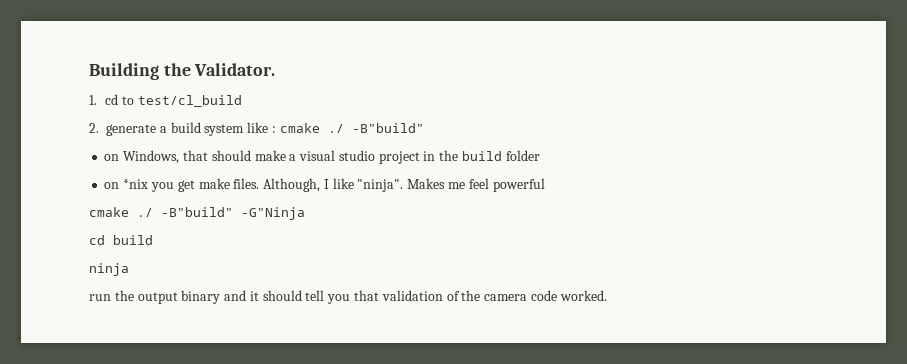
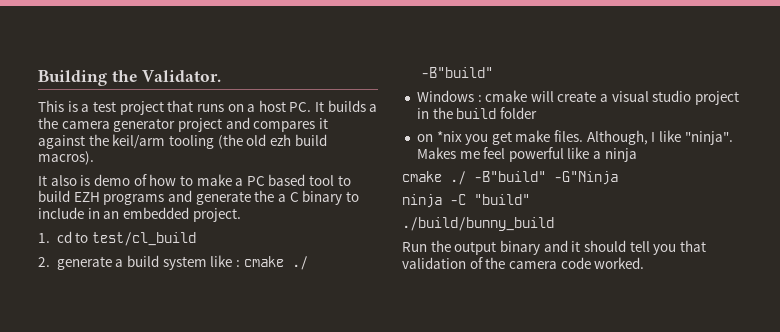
(276, 69) none -> [38,100,378,115] [38,117,328,132] [38,134,327,149] [38,151,94,165] [38,174,351,186] [38,190,359,205] [38,207,241,222] // This is a test project that runs on a host PC. It builds a the camera generator project and compares it against the keil/arm tooling (the old ezh build macros). // It also is demo of how to make a PC based tool to build EZH programs and generate the a C binary to include in an embedded project.
[104,150,286,164] on Windows, that should make -> [416,90,597,102] Windows : cmake will create
(545, 185) none -> [567,147,637,162] like a ninja
[89,235,153,245] [89,263,129,276] [89,294,111,301] cd build // ninja // run -> [402,194,530,208] [402,217,554,231] [402,242,427,252] ninja -C "build" // ./build/bunny_build // Run

